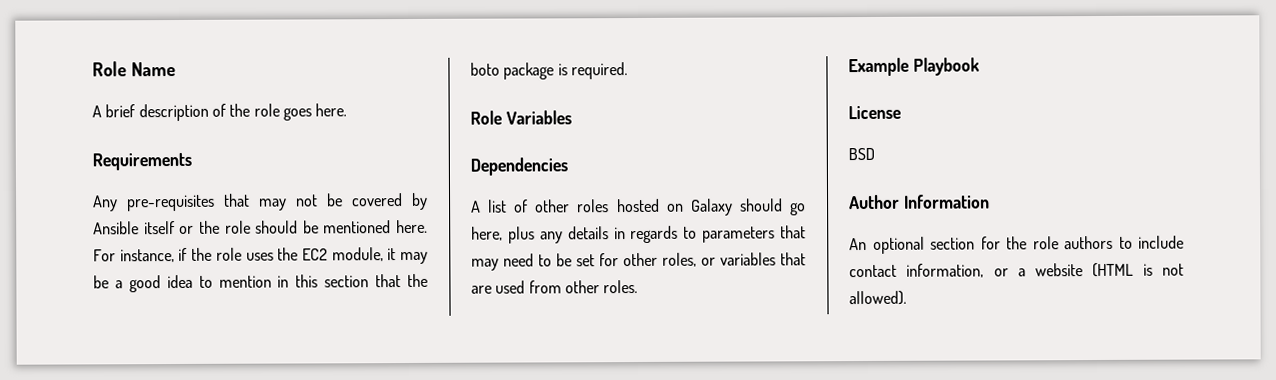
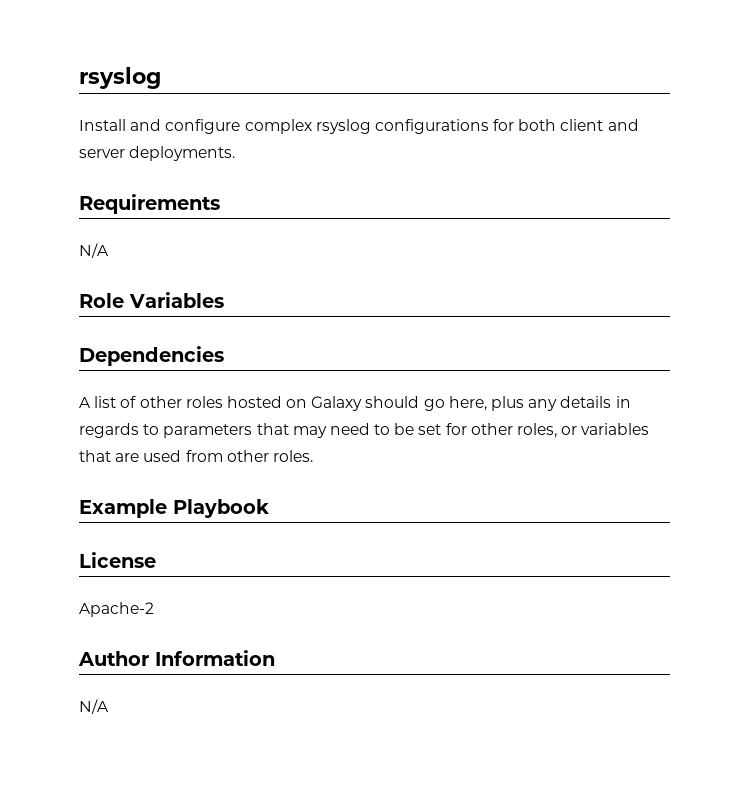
[92,61,176,77] [92,103,348,122] [92,152,192,171] [93,192,428,212] [93,219,428,235] [93,247,428,265] [93,273,428,293] [470,62,628,80] Role Name // A brief description of the role goes here. // Requirements // Any pre-requisites that may not be covered by Ansible itself or the role should be mentioned here. For instance, if the role uses the EC2 module, it may be a good idea to mention in this section that the boto package is required. -> [79,67,161,89] [79,119,639,134] [79,146,236,161] [79,194,220,214] [79,243,109,258] rsyslog // Install and configure complex rsyslog configurations for both client and server deployments. // Requirements // N/A
[848,147,875,161] BSD -> [79,602,154,617] Apache-2
[849,235,1184,254] [849,262,1184,278] [849,290,907,306] An optional section for the role authors to include contact information, or a website (HTML is not allowed). -> [79,699,109,714] N/A

